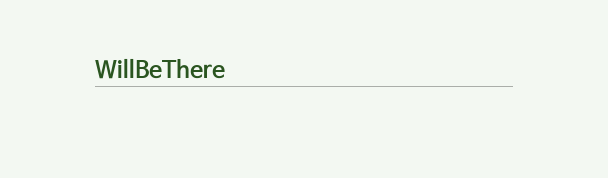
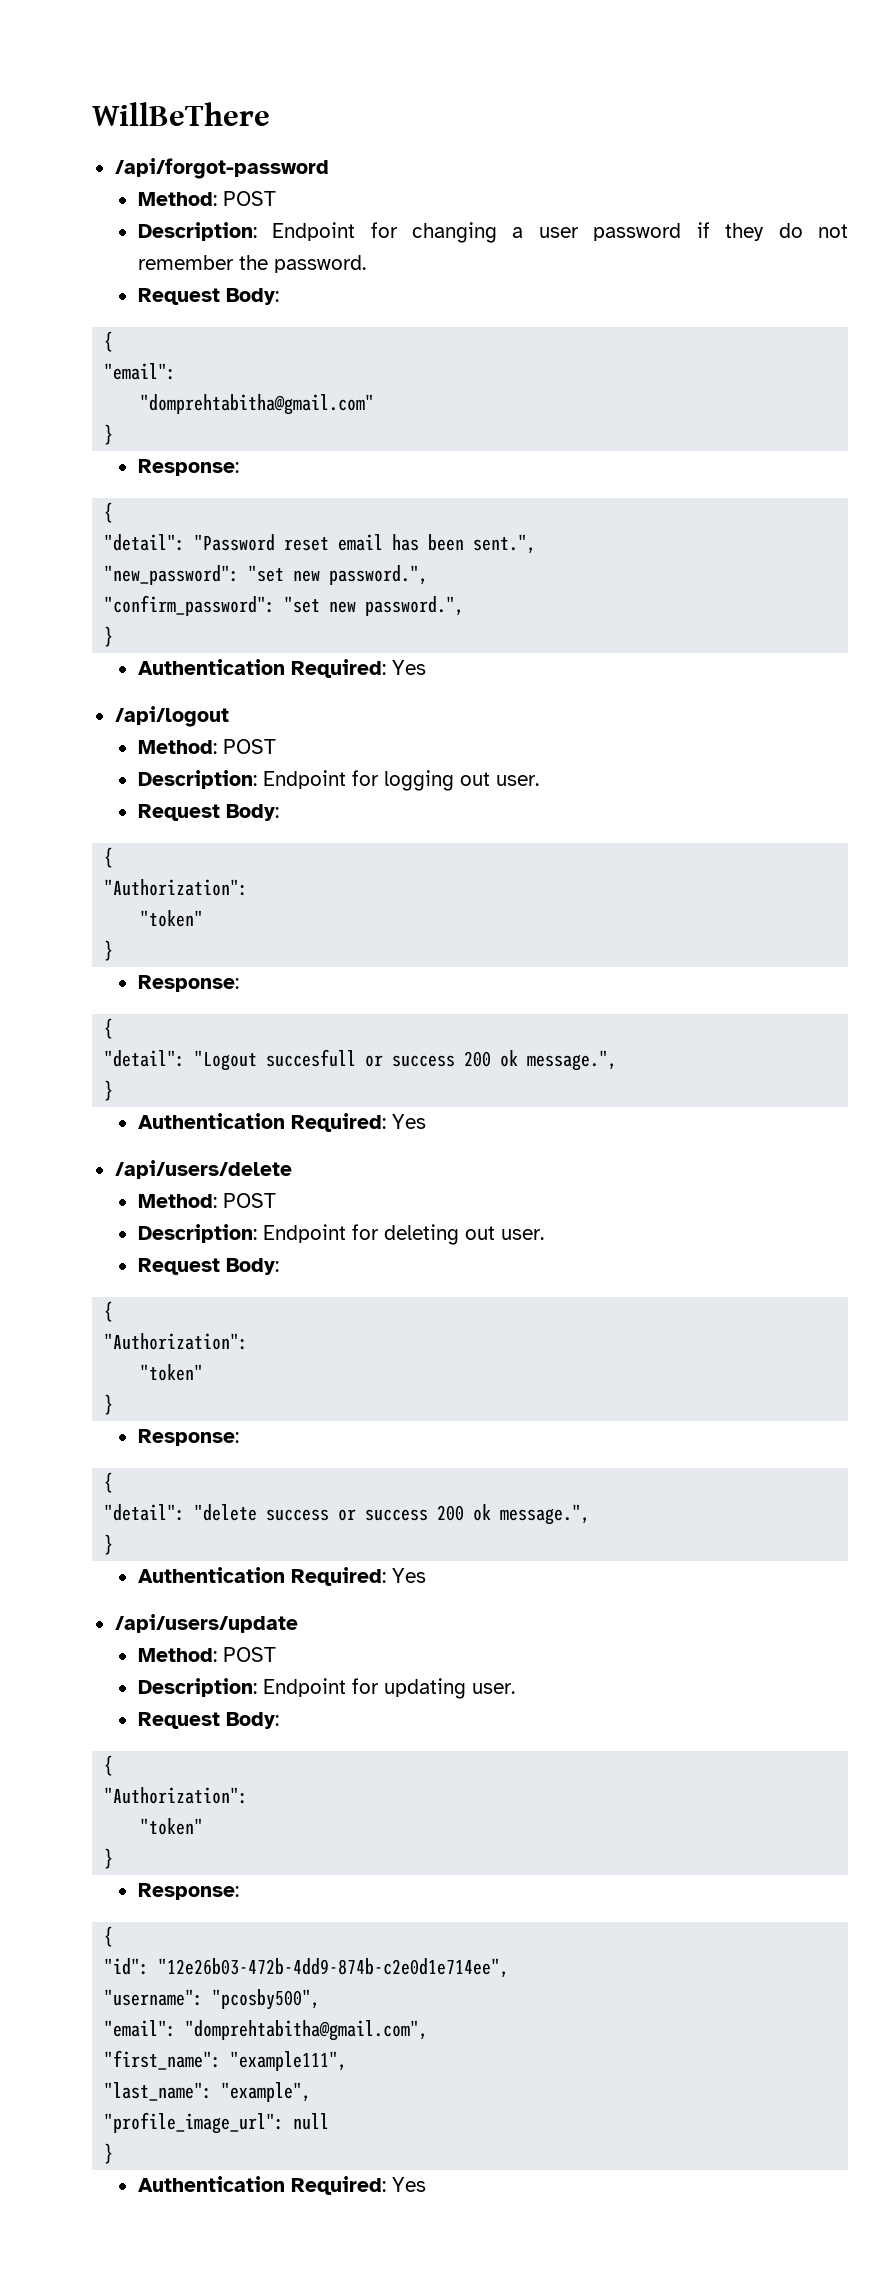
(225, 68) none -> [114,158,329,179] [137,191,276,206] [137,222,848,243] [137,255,366,273] [137,288,279,305] [104,331,114,352] [104,363,177,380] [140,394,375,415] [104,424,114,445] [137,459,239,476] [104,502,114,523] [104,534,537,554] [104,565,429,585] [104,595,465,616] [104,626,114,647] [137,659,426,678] [114,706,229,727] [137,739,276,754] [137,770,539,791] [137,804,279,821] [104,847,114,868] [104,879,249,896] [140,910,204,927] [104,940,114,961] [137,975,239,992] [104,1018,114,1039] [104,1049,618,1071] [104,1080,114,1101] [137,1113,426,1132] [114,1160,292,1179] [137,1193,276,1208] [137,1224,544,1245] [137,1258,279,1275] [104,1301,114,1322] [104,1333,249,1350] [140,1364,204,1381] [104,1394,114,1415] [137,1429,239,1446] [104,1472,114,1493] [104,1504,591,1525] [104,1534,114,1555] [137,1567,426,1586] [114,1614,298,1633] [137,1647,276,1662] [137,1678,515,1699] [137,1712,279,1729] [104,1755,114,1776] [104,1787,249,1804] [140,1818,204,1835] [104,1848,114,1869] [137,1883,239,1900] [104,1926,114,1947] [104,1958,510,1978] [104,1989,321,2010] [104,2020,429,2041] [104,2050,348,2071] [104,2082,312,2102] [104,2112,330,2134] [104,2143,114,2164] [137,2176,426,2195] // /api/forgot-password // Method: POST // Description: Endpoint for changing a user password if they do not remember the password. // Request Body: // { // "email": // "domprehtabitha@gmail.com" // } // Response: // { // "detail": "Password reset email has been sent.", // "new_password": "set new password.", // "confirm_password": "set new password.", // } // Authentication Required: Yes // /api/logout // Method: POST // Description: Endpoint for logging out user. // Request Body: // { // "Authorization": // "token" // } // Response: // { // "detail": "Logout succesfull or success 200 ok message.", // } // Authentication Required: Yes // /api/users/delete // Method: POST // Description: Endpoint for deleting out user. // Request Body: // { // "Authorization": // "token" // } // Response: // { // "detail": "delete success or success 200 ok message.", // } // Authentication Required: Yes // /api/users/update // Method: POST // Description: Endpoint for updating user. // Request Body: // { // "Authorization": // "token" // } // Response: // { // "id": "12e26b03-472b-4dd9-874b-c2e0d1e714ee", // "username": "pcosby500", // "email": "domprehtabitha@gmail.com", // "first_name": "example111", // "last_name": "example", // "profile_image_url": null // } // Authentication Required: Yes

